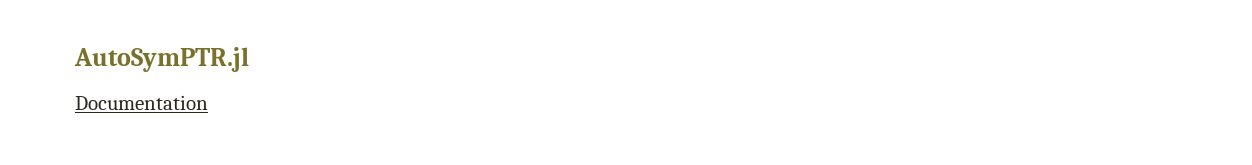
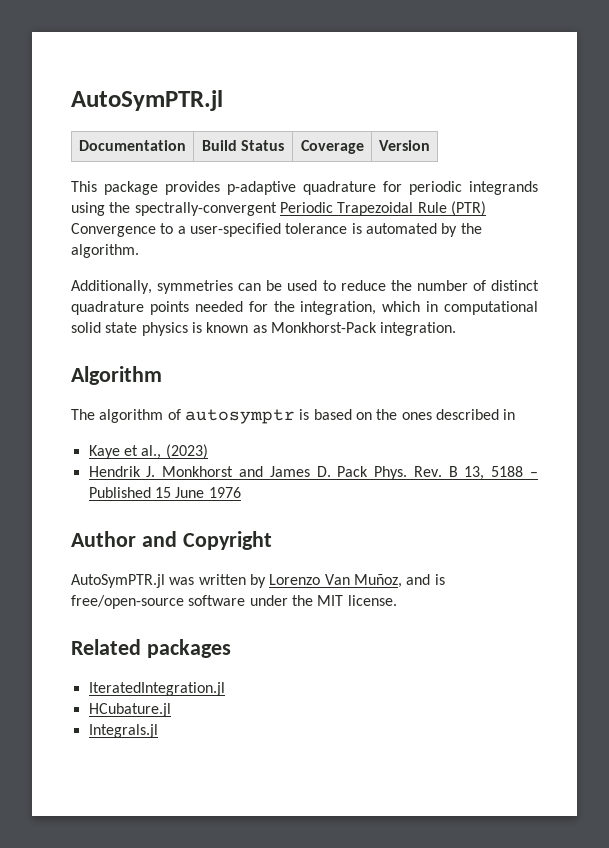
[74,47,249,72] [75,95,208,110] AutoSymPTR.jl // Documentation -> [71,90,223,111] [79,140,186,151] [201,140,285,151] [300,140,364,154] [379,140,430,151] [71,181,538,195] [71,201,486,216] [71,223,482,237] [71,244,139,258] [71,280,540,294] [71,301,538,315] [71,322,457,336] [71,366,162,385] [71,409,516,424] [88,444,208,459] [88,466,539,480] [88,487,241,498] [71,531,272,550] [71,574,445,588] [71,595,397,609] [71,639,231,658] [88,682,225,696] [88,703,171,717] [88,724,158,738] AutoSymPTR.jl // Documentation | Build Status | Coverage | Version // This package provides p-adaptive quadrature for periodic integrands using the spectrally-convergent Periodic Trapezoidal Rule (PTR) Convergence to a user-specified tolerance is automated by the algorithm. // Additionally, symmetries can be used to reduce the number of distinct quadrature points needed for the integration, which in computational solid state physics is known as Monkhorst-Pack integration. // Algorithm // The algorithm of autosymptr is based on the ones described in // Kaye et al., (2023) // Hendrik J. Monkhorst and James D. Pack Phys. Rev. B 13, 5188 – Published 15 June 1976 // Author and Copyright // AutoSymPTR.jl was written by Lorenzo Van Muñoz, and is free/open-source software under the MIT license. // Related packages // IteratedIntegration.jl // HCubature.jl // Integrals.jl

